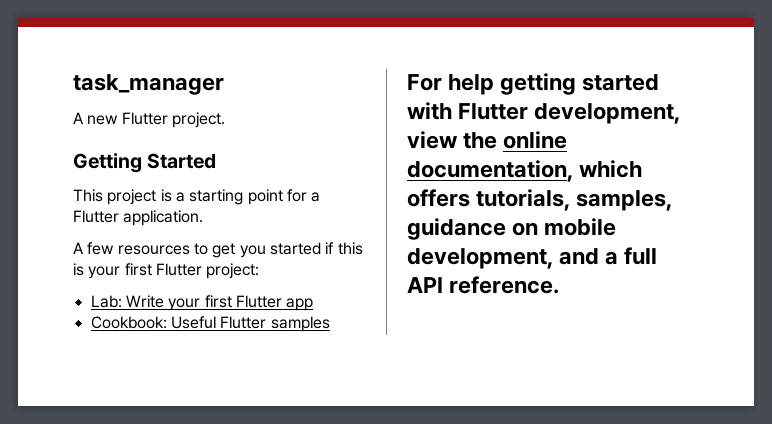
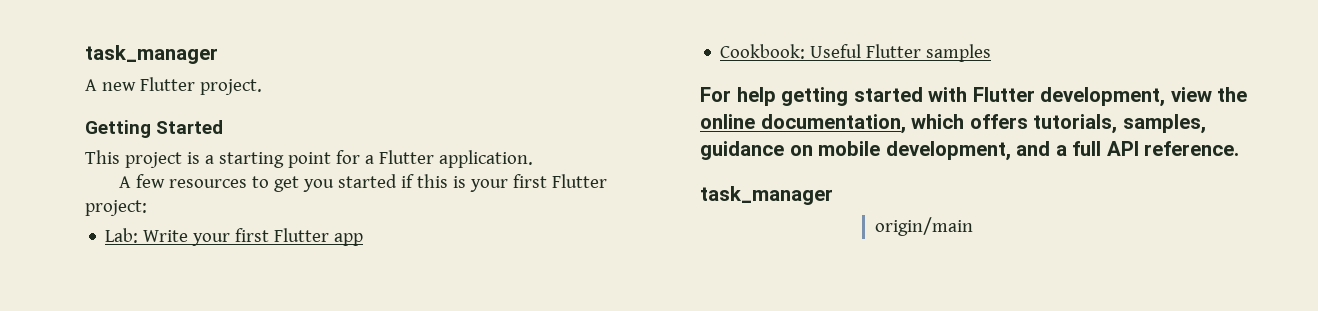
(560, 285) none -> [700,186,833,205] [874,217,973,236] // task_manager // origin/main

